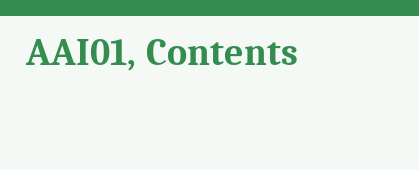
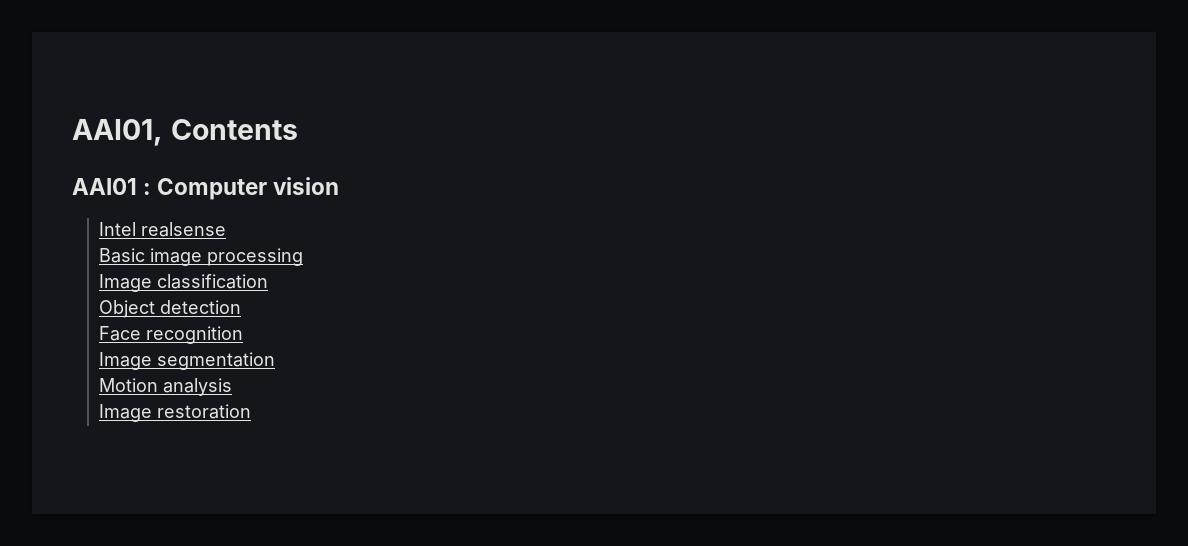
(299, 52) none -> [72,177,340,200] [99,222,227,237] [99,248,304,266] [99,274,269,292] [99,300,242,318] [99,326,244,344] [99,352,276,370] [99,378,233,396] [99,404,252,422] // AAI01 : Computer vision // Intel realsense // Basic image processing // Image classification // Object detection // Face recognition // Image segmentation // Motion analysis // Image restoration

